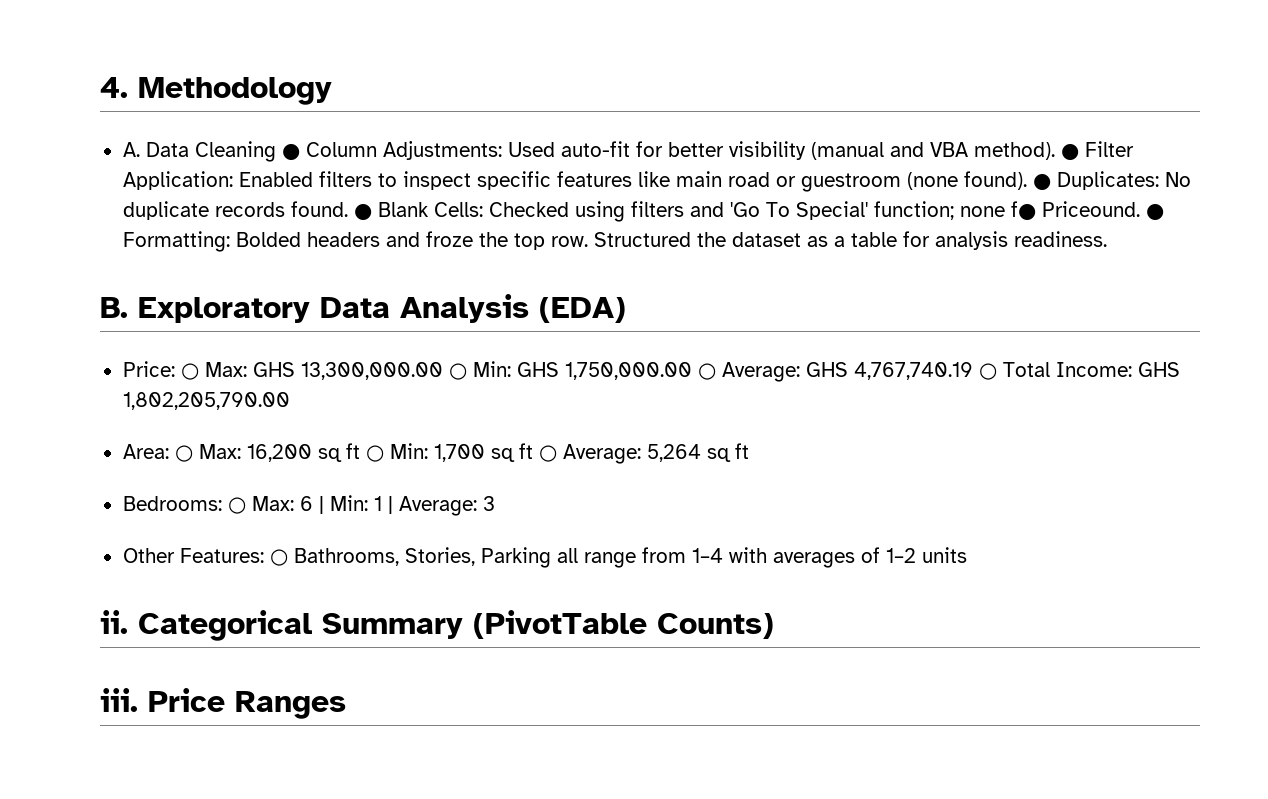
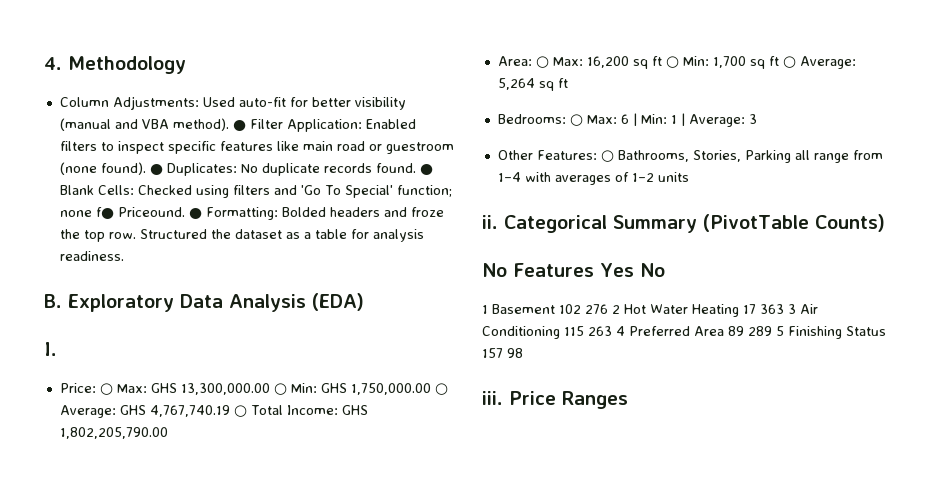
[122,141,300,162] A. Data Cleaning ● -> (186, 65) none
(626, 310) none -> [44,342,57,356] // I.
(774, 626) none -> [482,263,665,277] [482,304,818,317] [482,326,886,339] [482,348,523,358] // No Features Yes No // 1 Basement 102 276 2 Hot Water Heating 17 363 3 Air Conditioning 115 263 4 Preferred Area 89 289 5 Finishing Status 157 98

